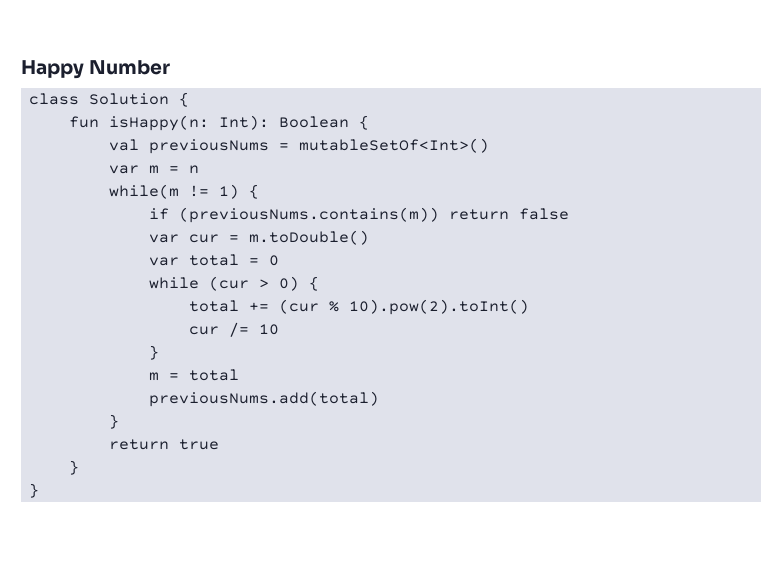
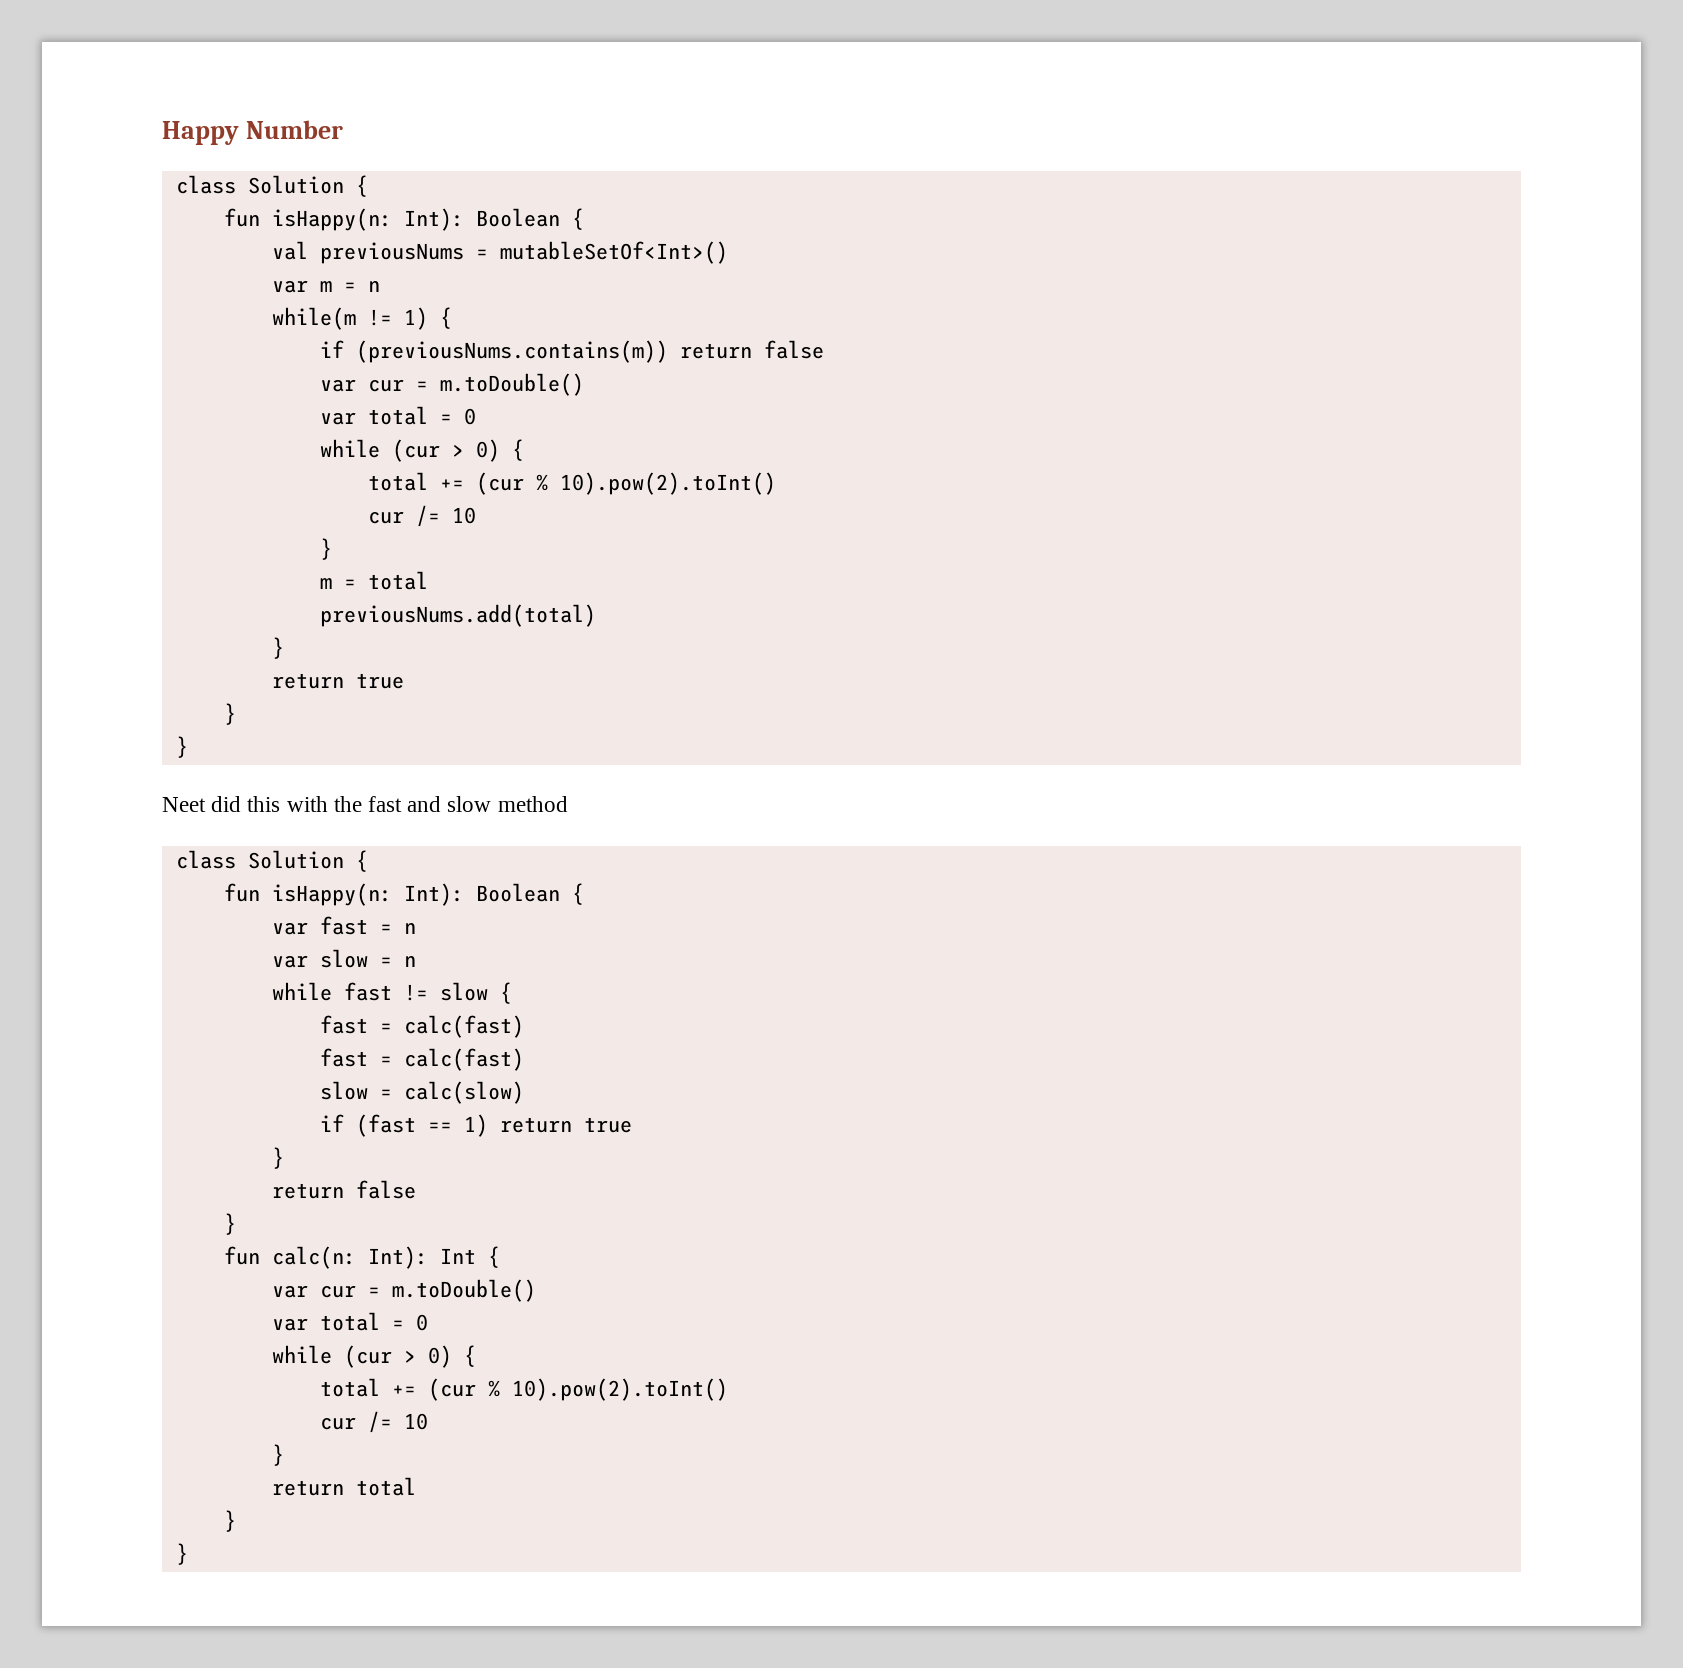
(40, 490) none -> [162,796,568,812] [175,850,368,872] [223,883,584,906] [271,916,416,935] [271,949,416,968] [271,982,512,1004] [319,1015,524,1038] [319,1048,524,1071] [319,1081,524,1104] [319,1114,632,1137] [271,1147,284,1169] [271,1180,416,1199] [223,1213,236,1235] [223,1246,500,1269] [271,1279,536,1302] [271,1312,428,1331] [271,1345,476,1368] [319,1378,728,1401] [319,1411,428,1433] [271,1444,284,1466] [271,1477,416,1496] [223,1510,236,1532] [175,1543,188,1565] // Neet did this with the fast and slow method // class Solution { // fun isHappy(n: Int): Boolean { // var fast = n // var slow = n // while fast != slow { // fast = calc(fast) // fast = calc(fast) // slow = calc(slow) // if (fast == 1) return true // } // return false // } // fun calc(n: Int): Int { // var cur = m.toDouble() // var total = 0 // while (cur > 0) { // total += (cur % 10).pow(2).toInt() // cur /= 10 // } // return total // } // }

